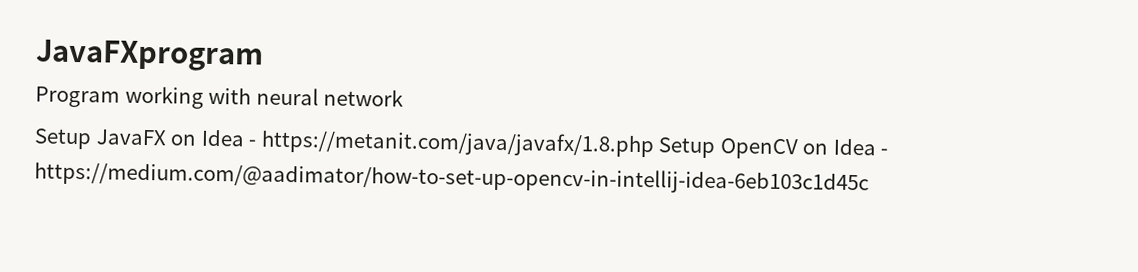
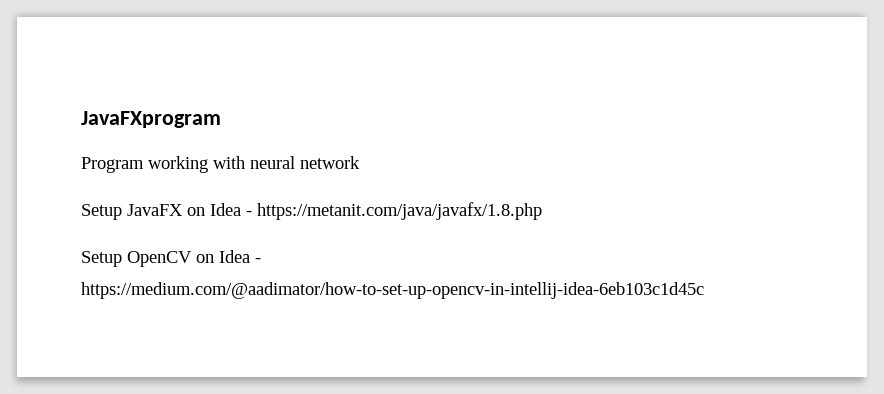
(655, 143) none -> (542, 211) //

